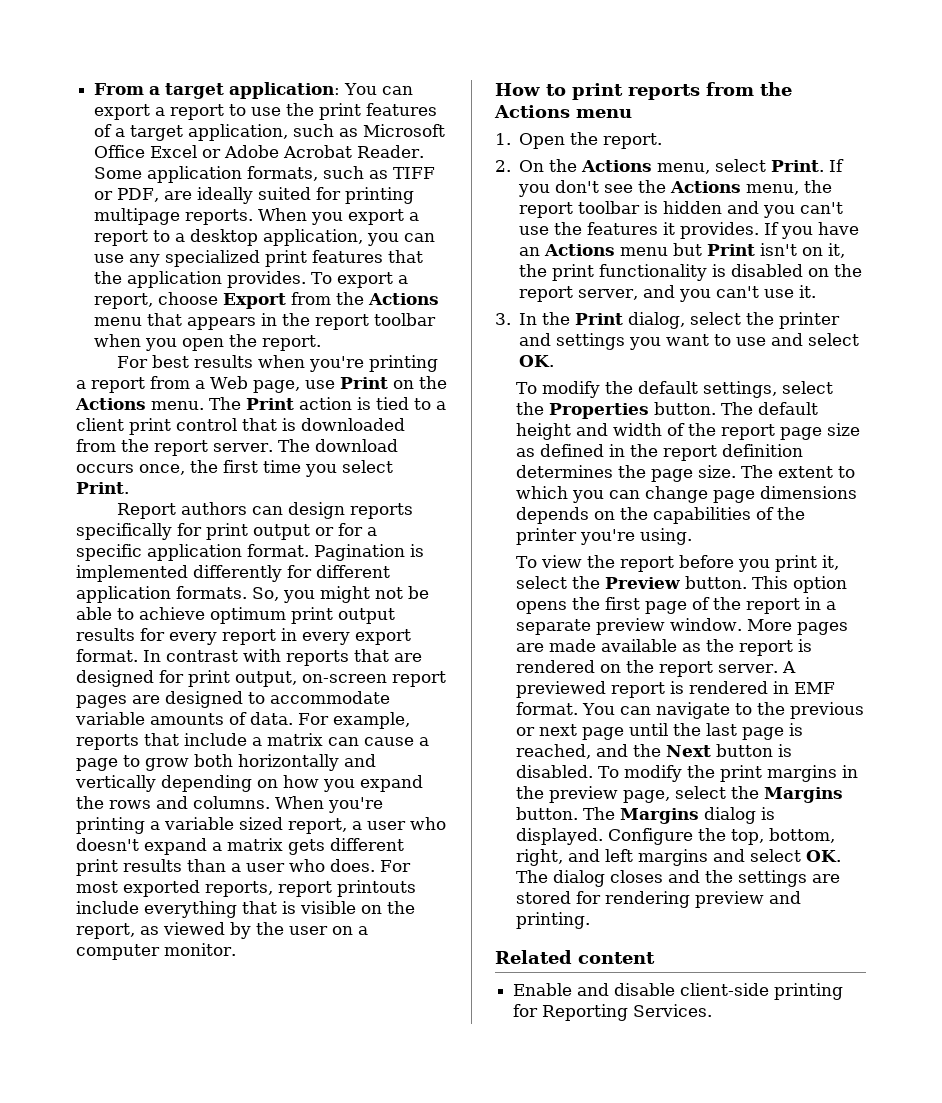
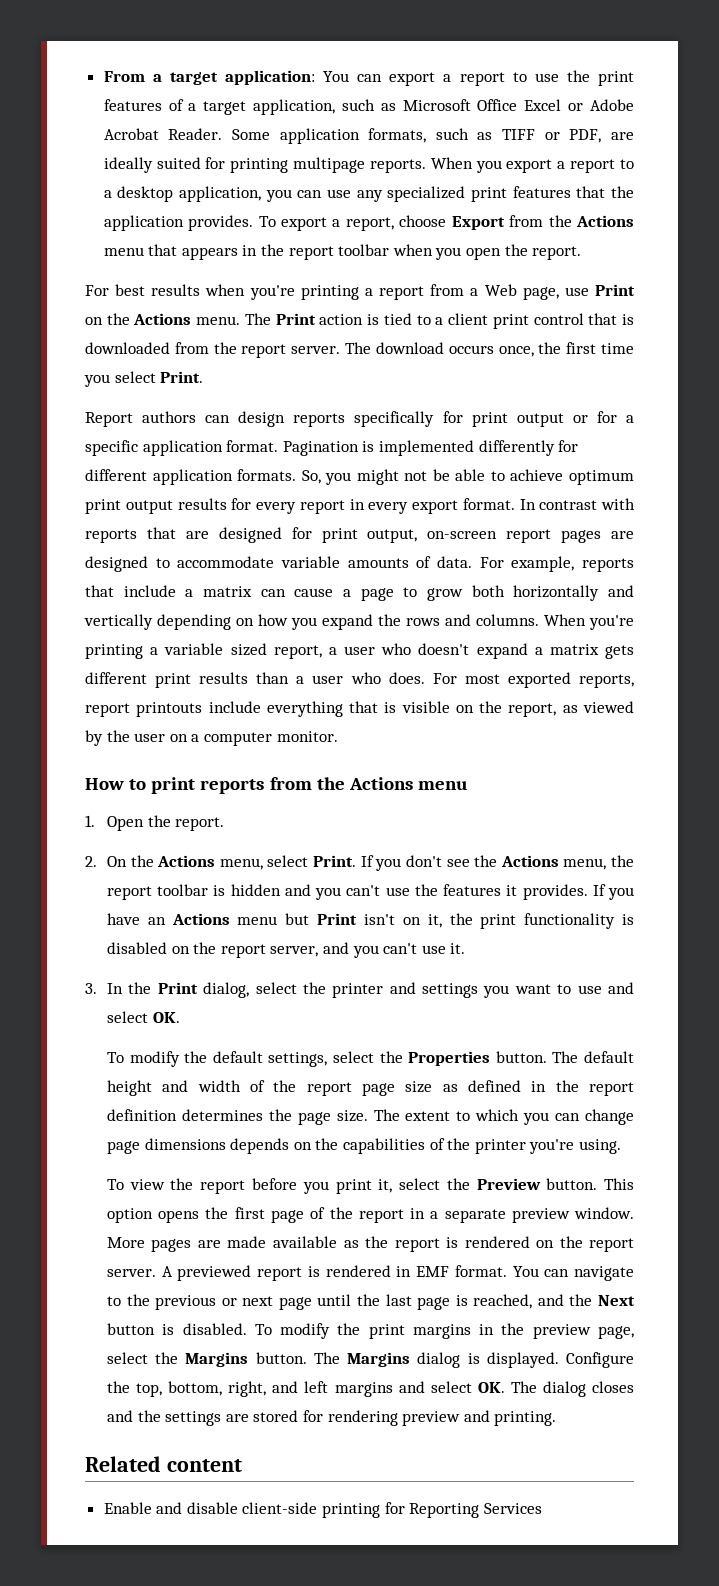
[633,1004,713,1017] Services. -> [483,1503,542,1514] Services

